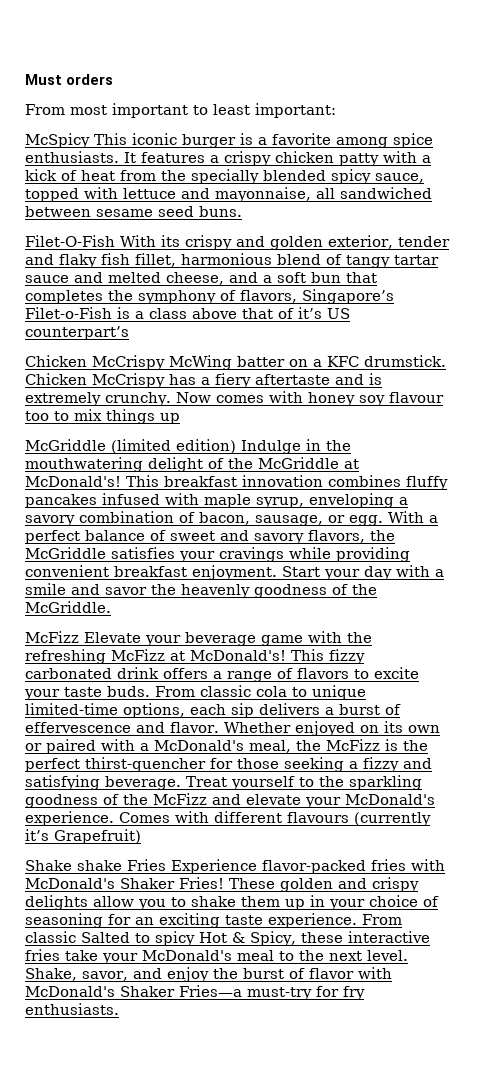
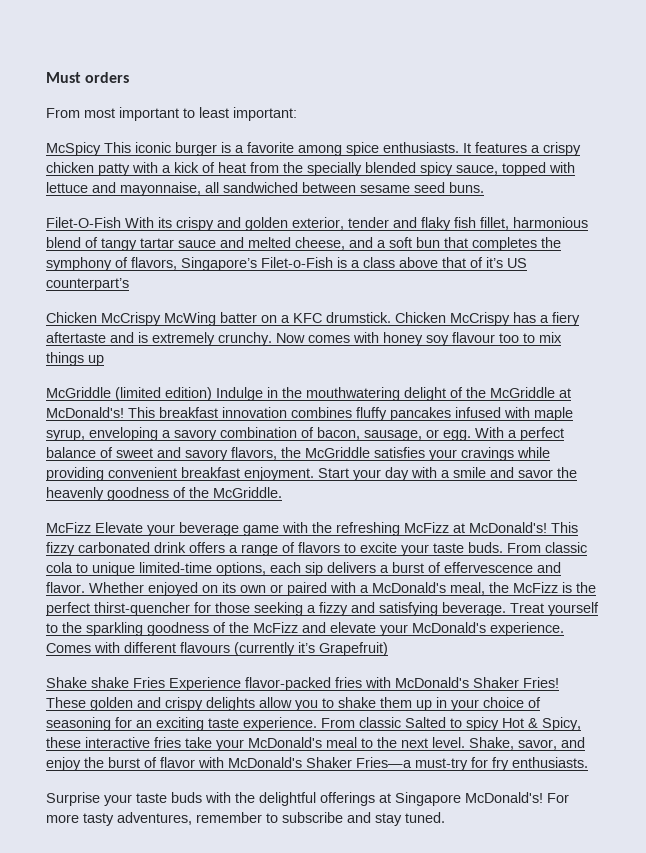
(119, 1009) none -> [46,792,569,806] [46,812,445,826] // Surprise your taste buds with the delightful offerings at Singapore McDonald's! For more tasty adventures, remember to subscribe and stay tuned.

